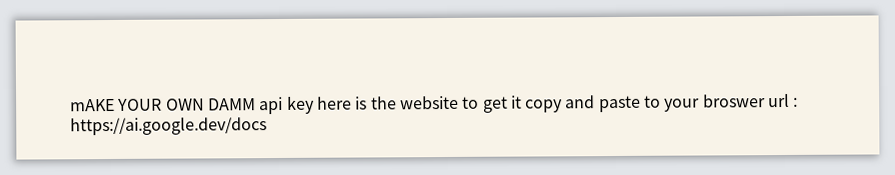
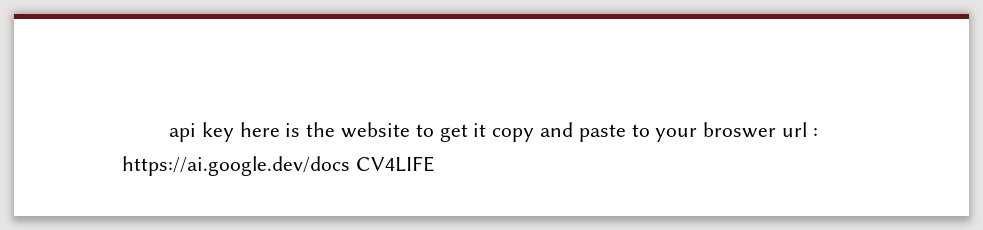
[70,98,256,112] mAKE YOUR OWN DAMM -> (168, 132) none
(267, 126) none -> [355,156,435,172] CV4LIFE

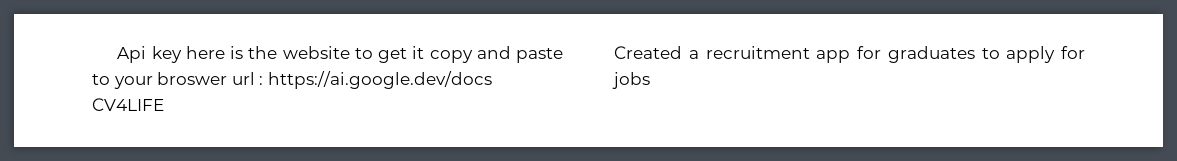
[168,123,196,142] api -> [117,46,147,63] Api
(435, 164) none -> [614,46,1085,63] [612,72,650,89] // Created a recruitment app for graduates to apply for jobs

